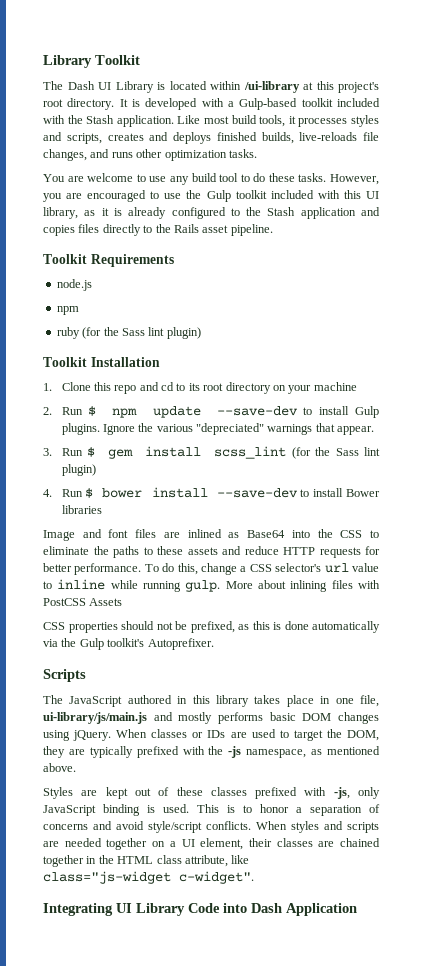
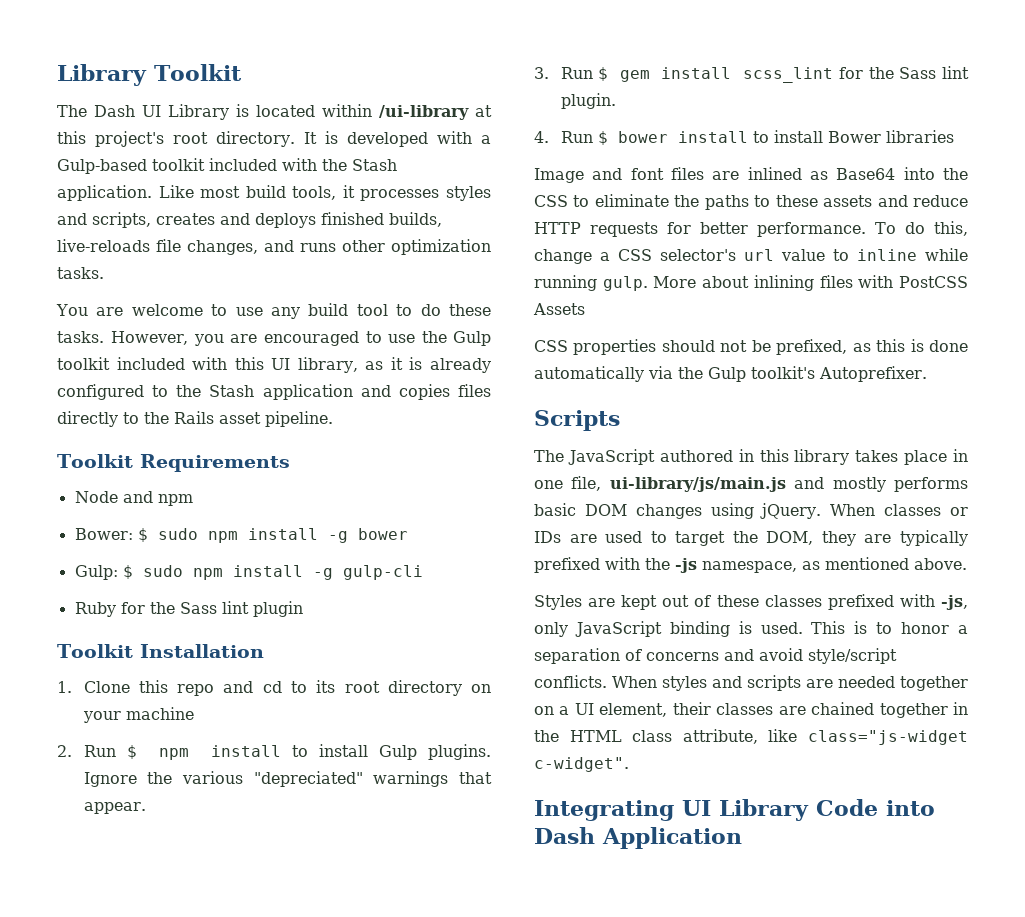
[56,279,92,291] node.js // -> [74,491,153,503] Node and
[56,327,201,339] ruby (for the Sass lint plugin) -> [74,528,408,543] [74,565,423,580] [74,601,303,617] Bower: $ sudo npm install -g bower // Gulp: $ sudo npm install -g gulp-cli // Ruby for the Sass lint plugin
[152,406,298,418] update --save-dev -> [210,745,281,757] install
[291,447,380,459] [61,464,96,476] (for the Sass lint plugin) -> [838,66,969,79] [560,93,616,109] for the Sass lint plugin.
[216,488,298,498] --save-dev -> (748, 137) none

